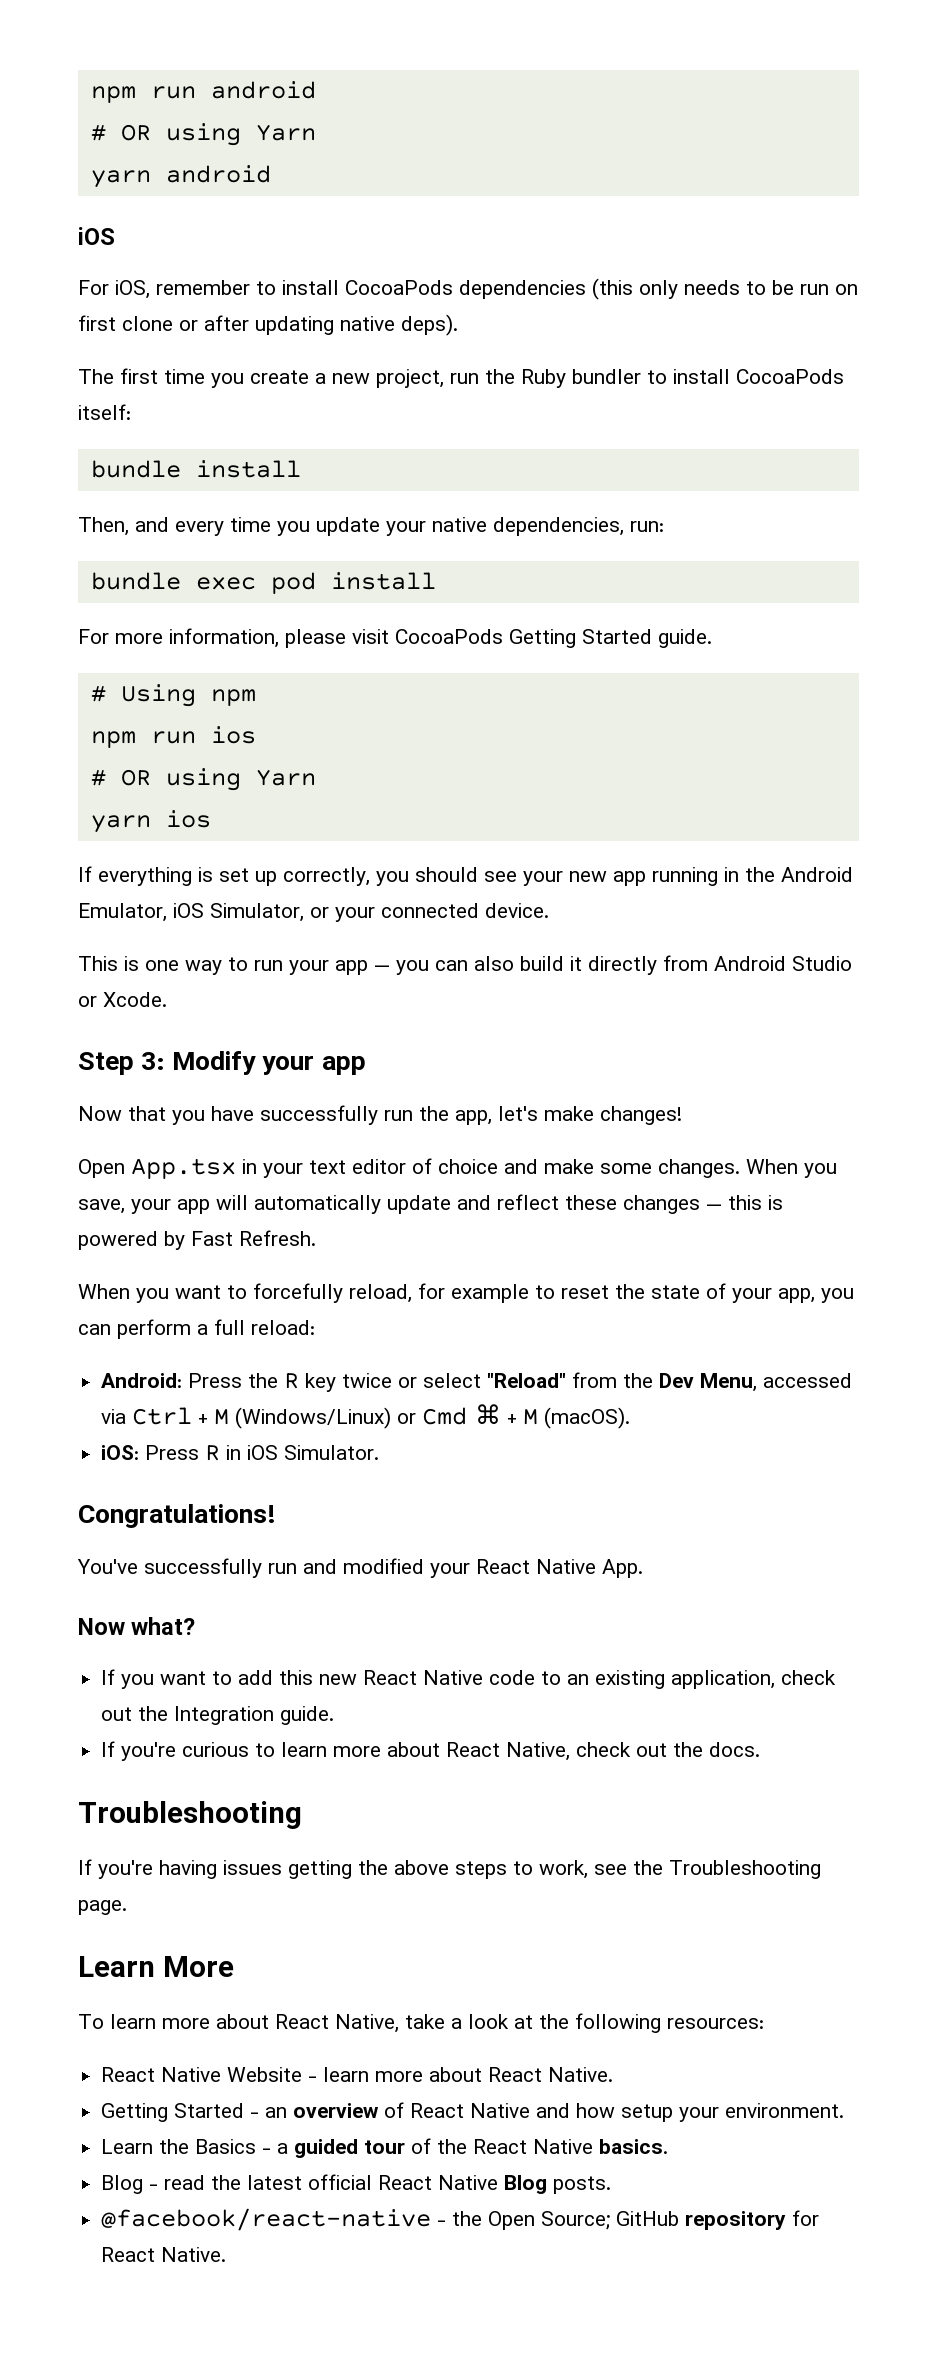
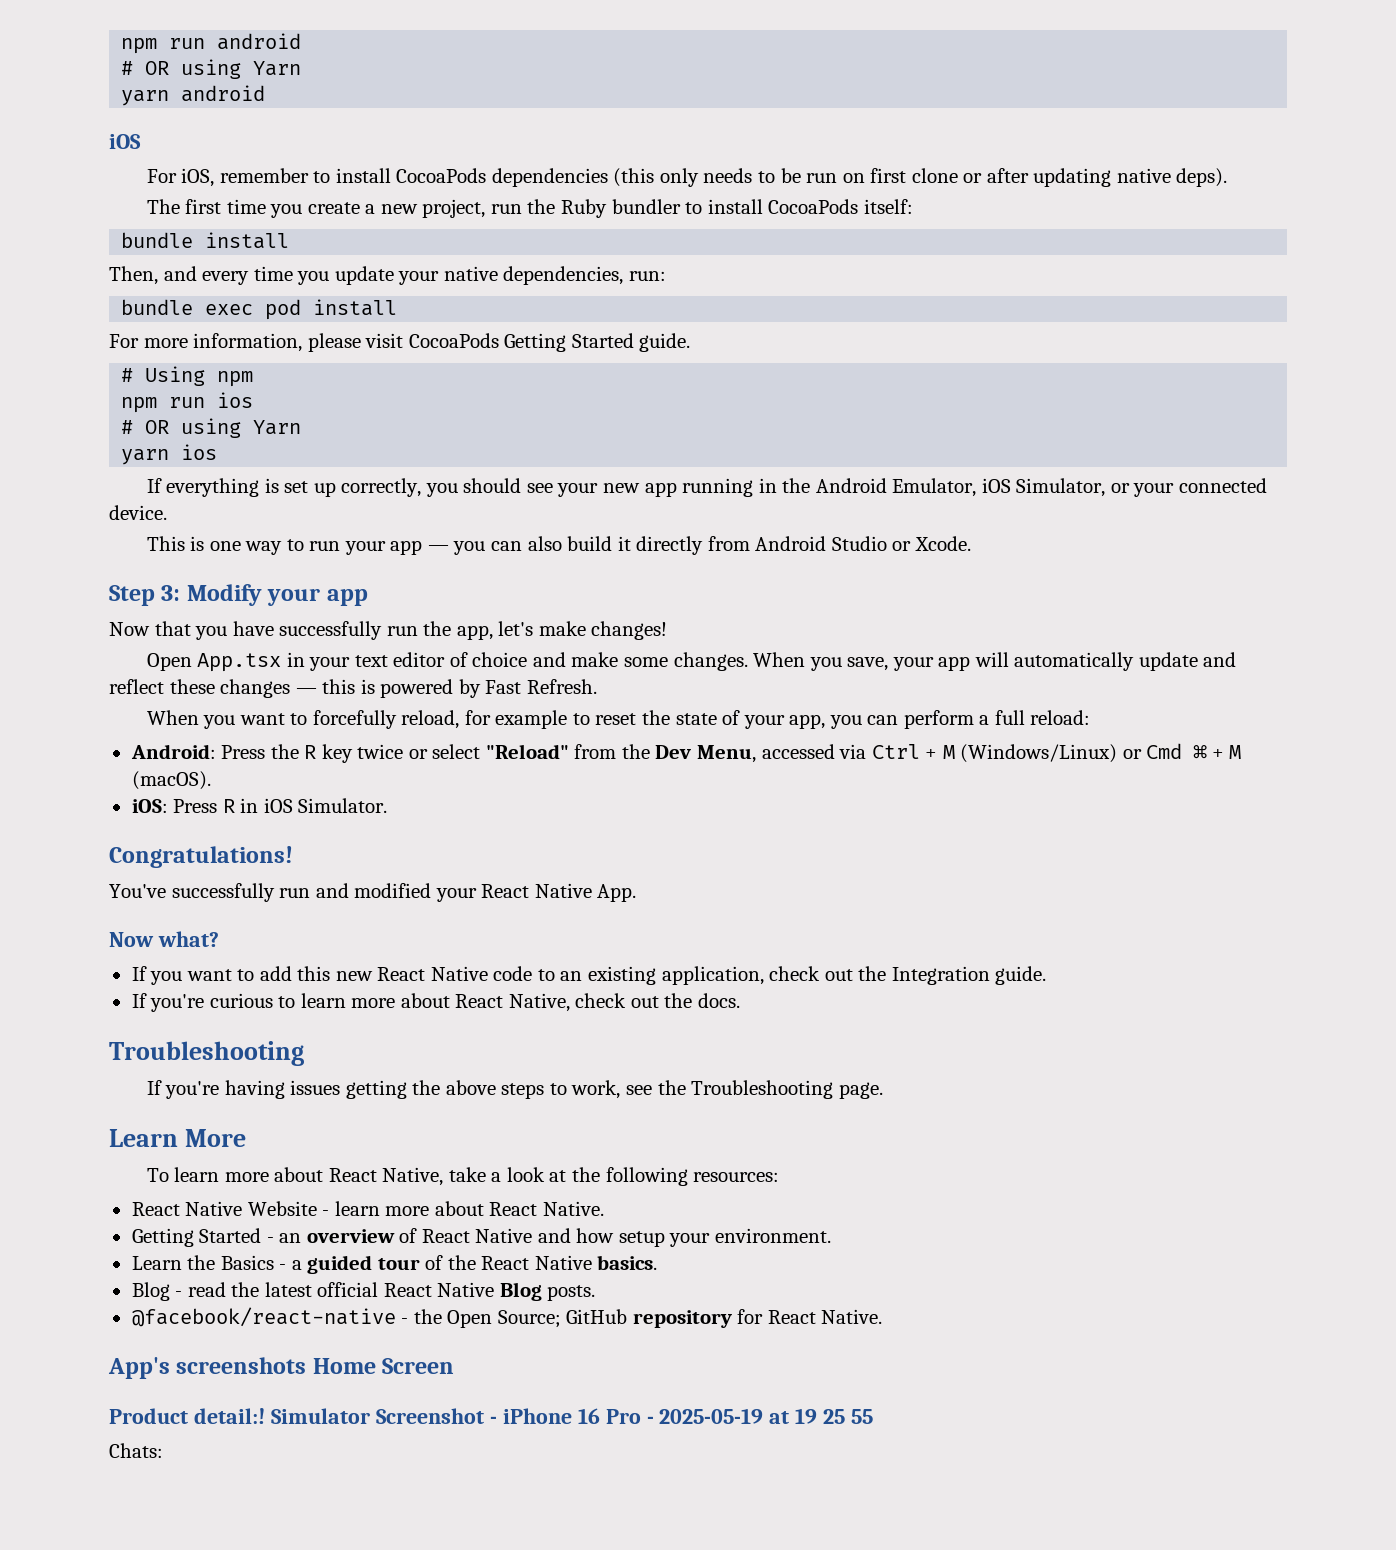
(227, 2254) none -> [108,1357,455,1379] [109,1408,874,1424] [109,1443,163,1458] // App's screenshots Home Screen // Product detail:! Simulator Screenshot - iPhone 16 Pro - 2025-05-19 at 19 25 55 // Chats:

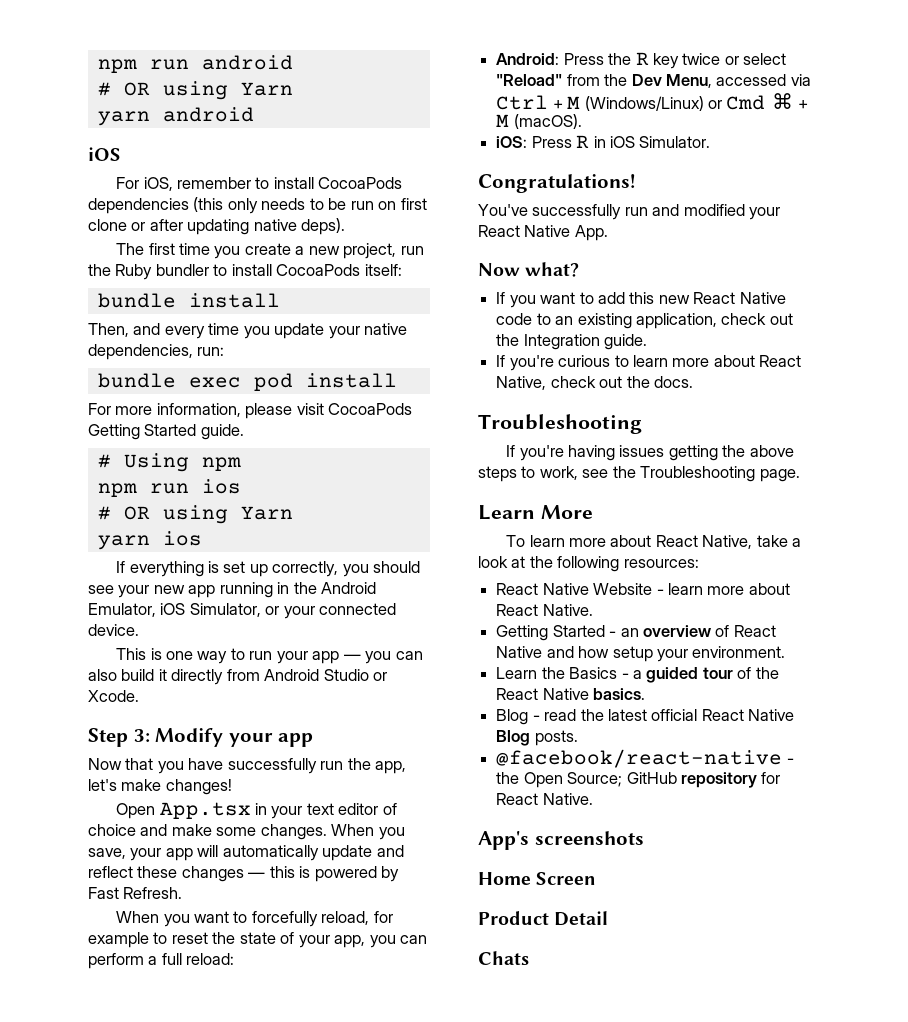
(307, 1365) none -> (644, 838) //
[193,1408,874,1424] [109,1443,163,1458] detail:! Simulator Screenshot - iPhone 16 Pro - 2025-05-19 at 19 25 55 // Chats: -> [554,911,609,926] [478,951,529,965] Detail // Chats

